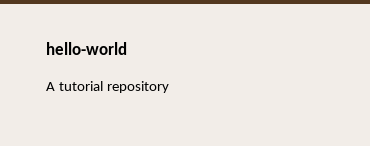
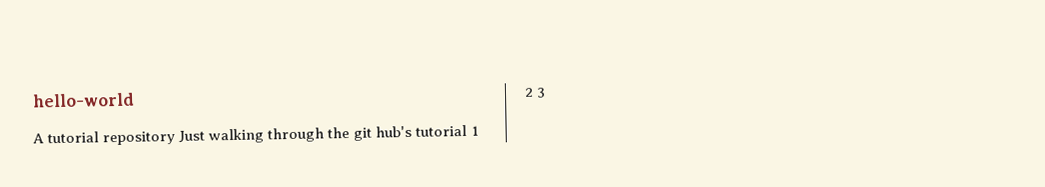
(169, 87) none -> [178,124,479,144] [524,87,547,98] Just walking through the git hub's tutorial 1 2 3

